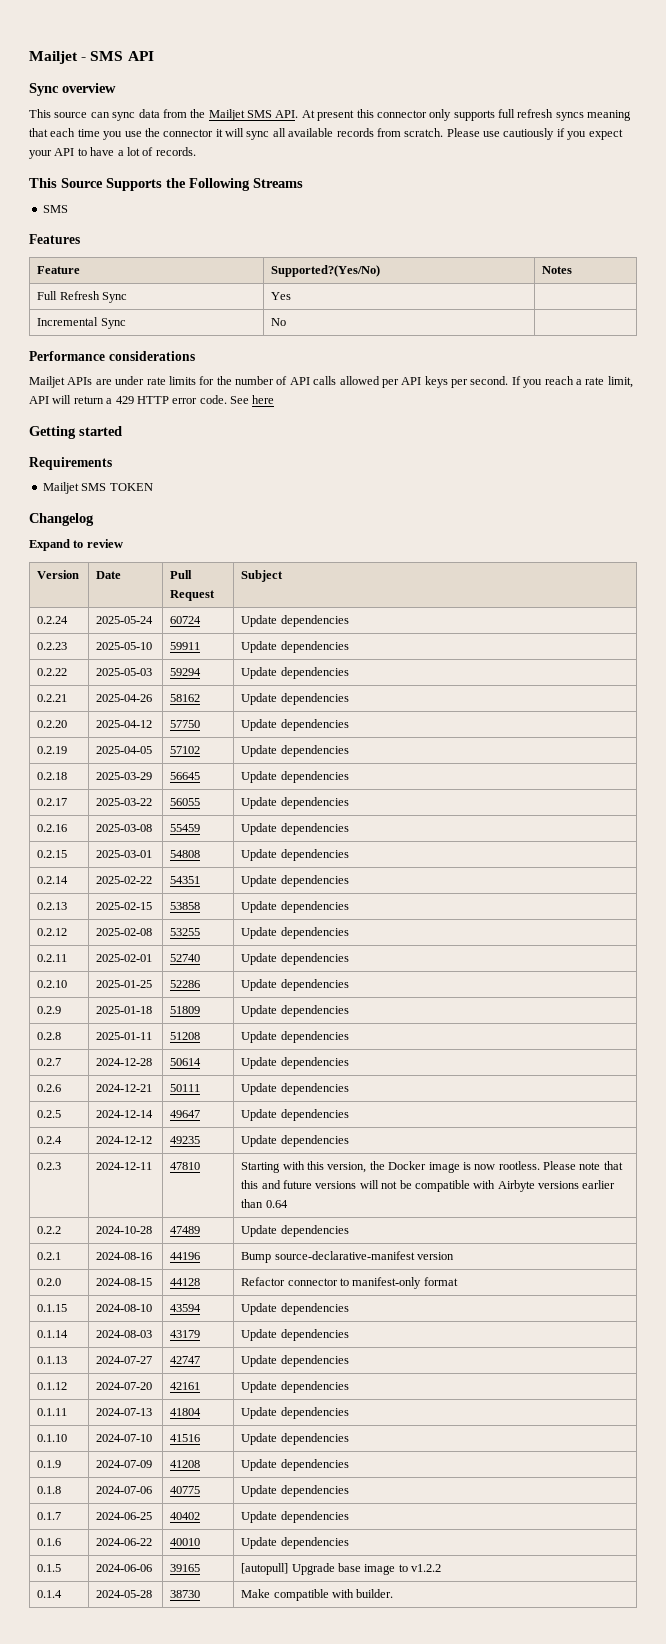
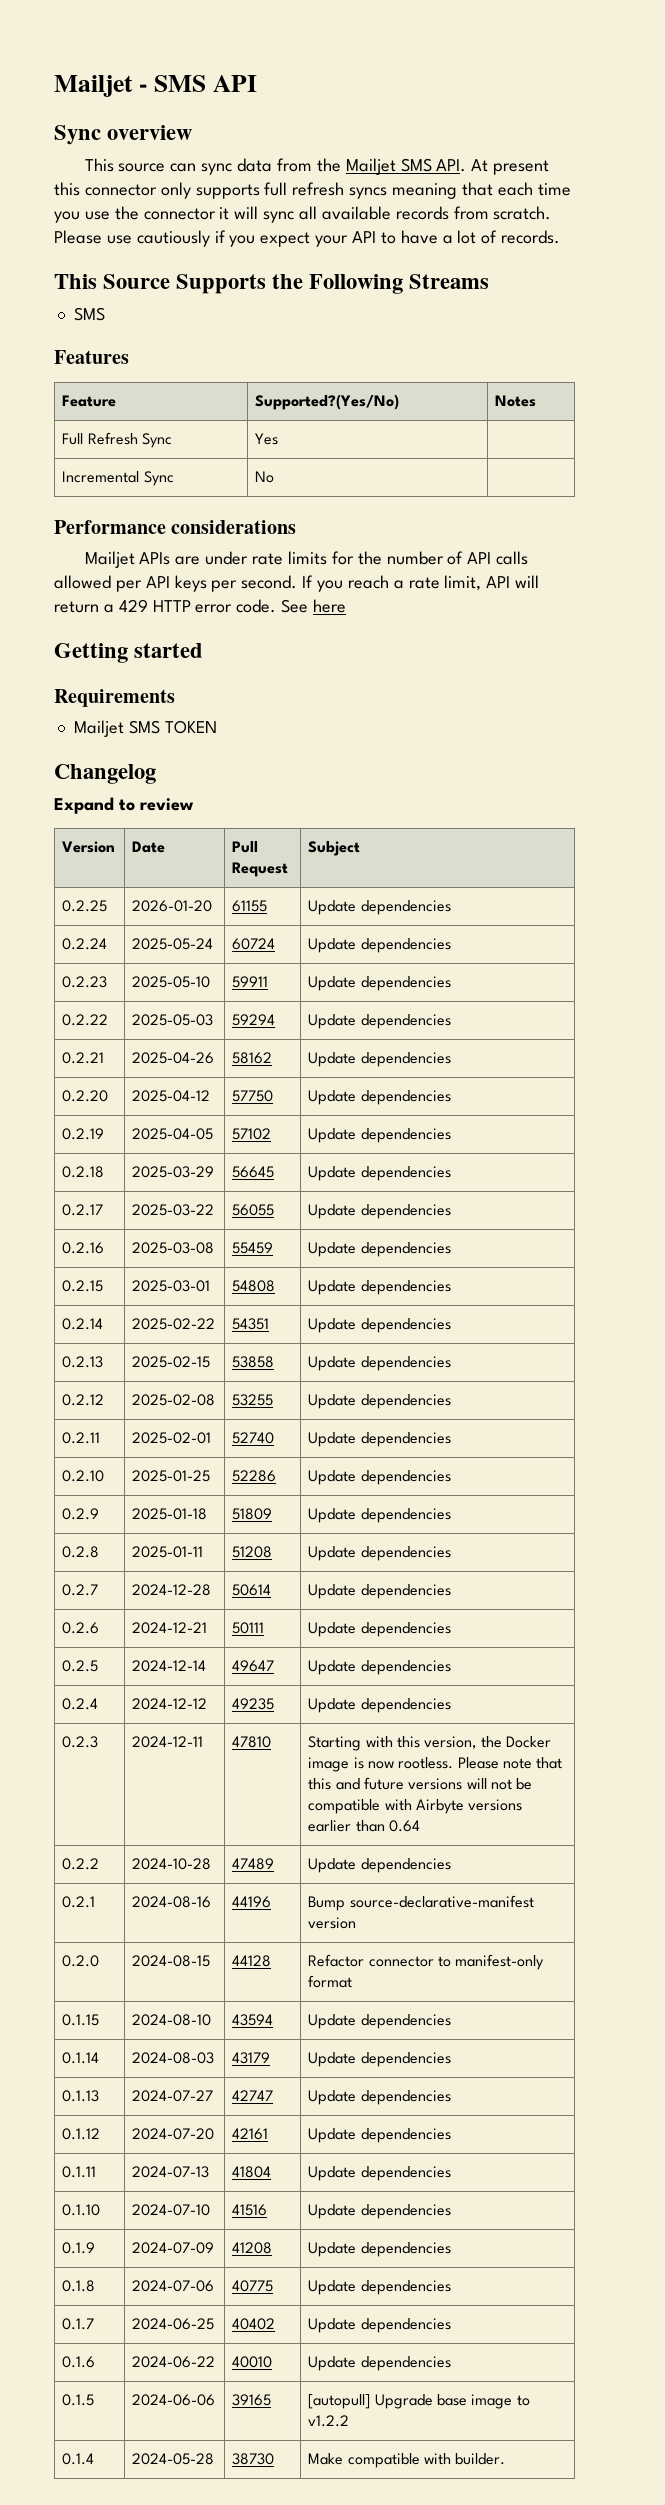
(284, 576) none -> [62,900,108,912] [132,900,213,912] [232,900,268,912] [308,900,451,915] // 0.2.25 | 2026-01-20 | 61155 | Update dependencies

